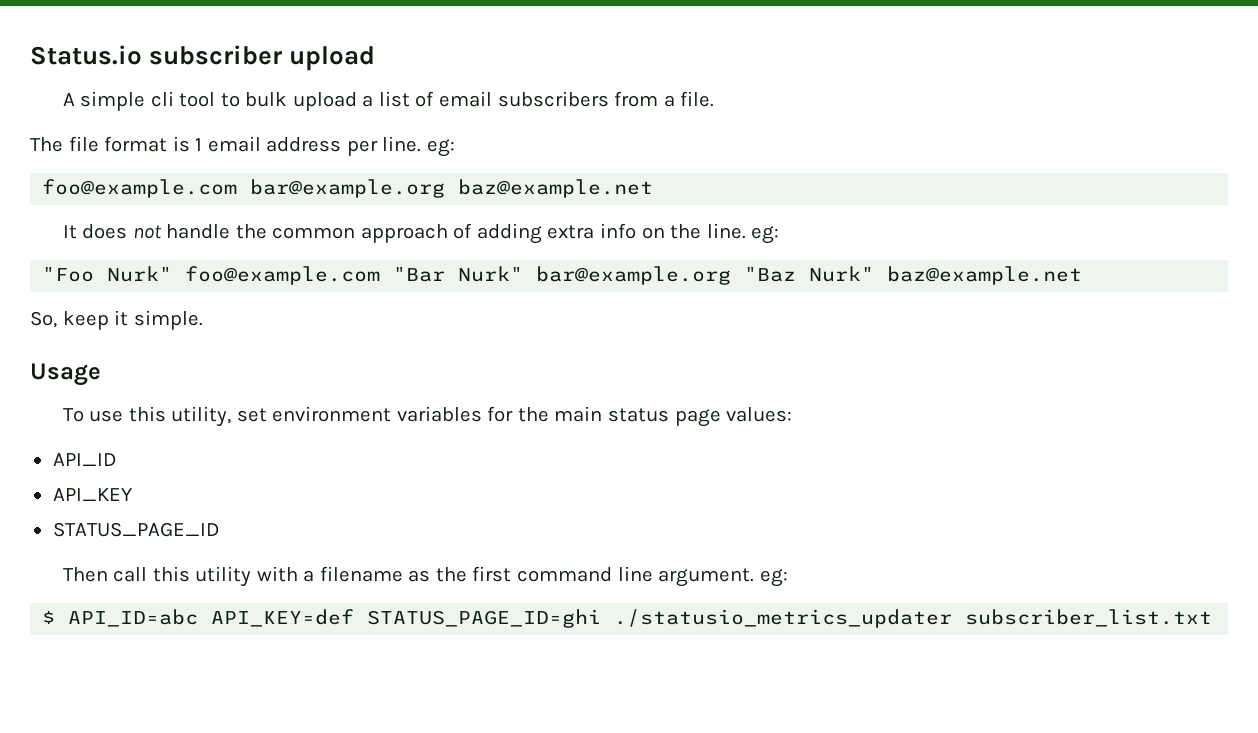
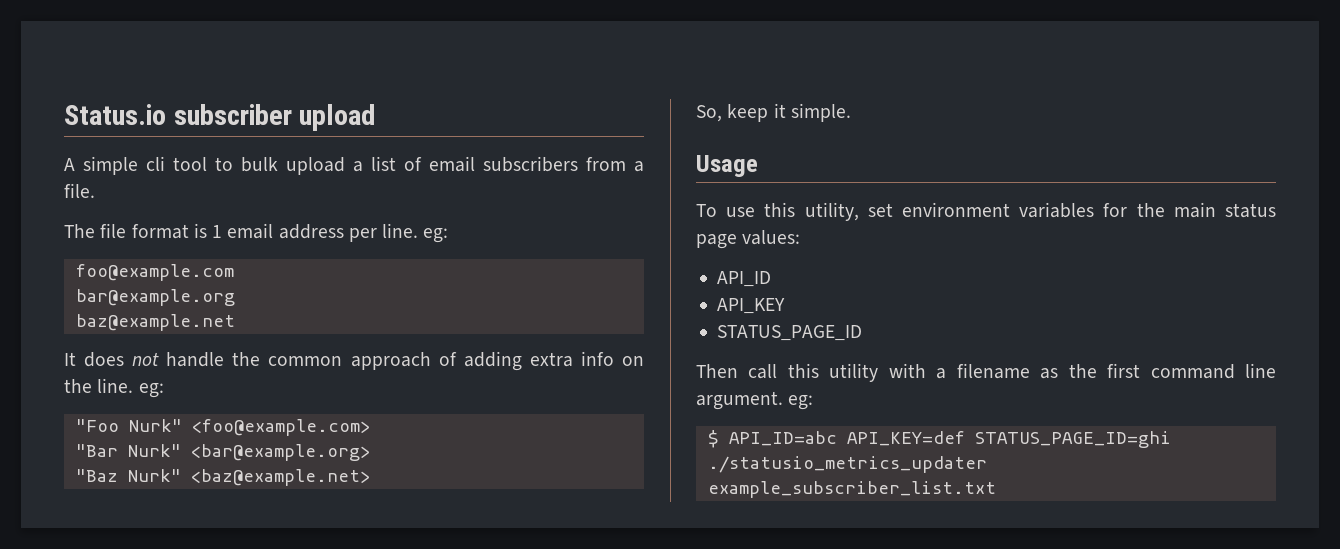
[250,179,446,198] bar@example.org -> [75,289,235,306] // bar@example.org //
[185,266,381,285] foo@example.com -> [191,419,370,436] <foo@example.com> //
[536,266,732,285] bar@example.org -> [190,444,370,461] <bar@example.org> //
[887,266,1083,285] baz@example.net -> [190,469,370,486] <baz@example.net>
[965,609,1213,627] subscriber_list.txt -> [707,481,996,498] example_subscriber_list.txt

